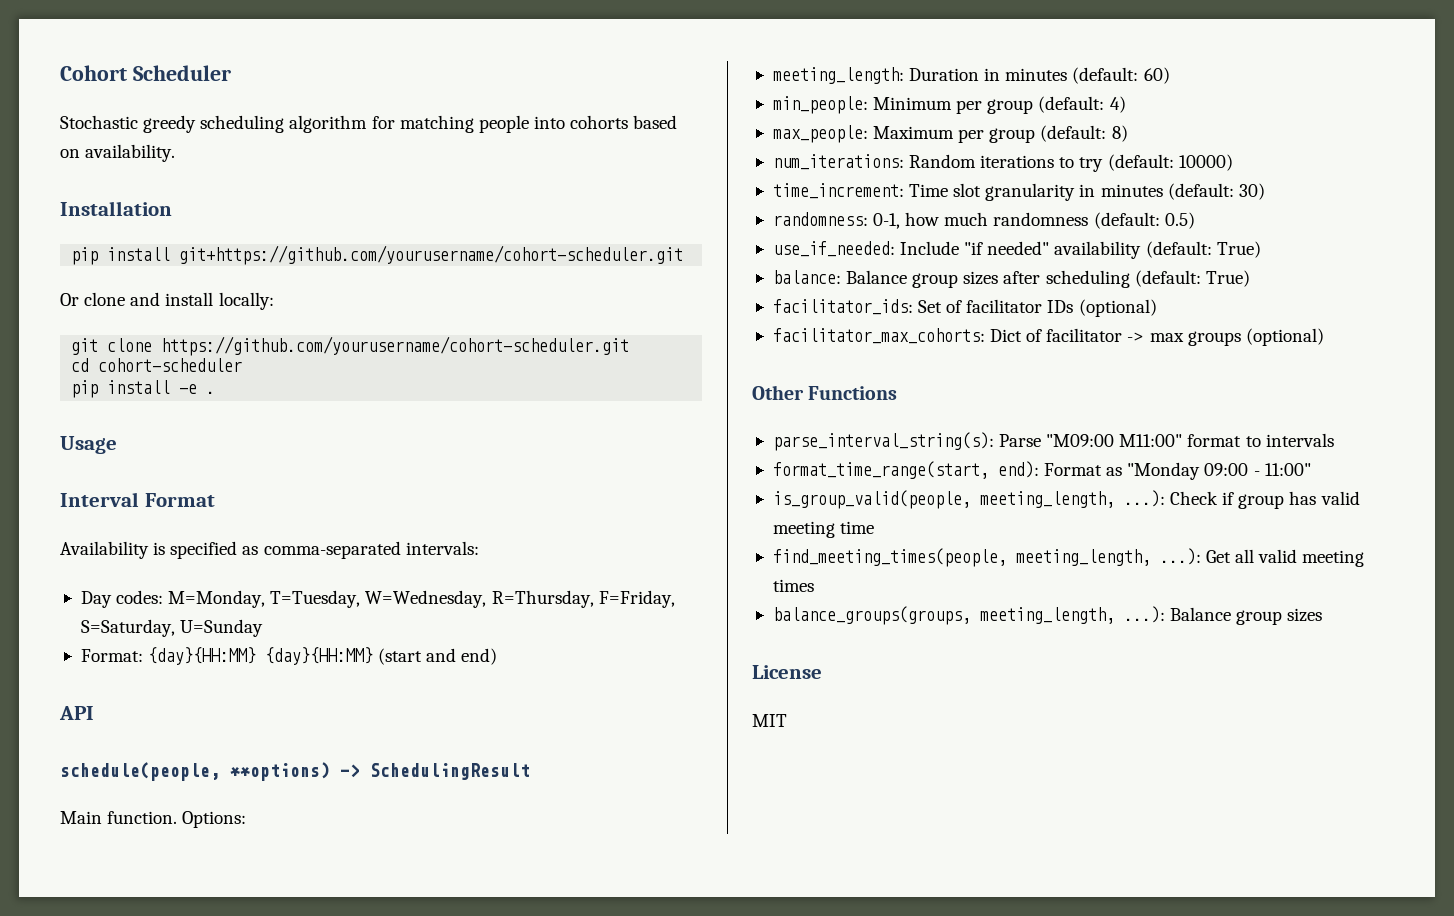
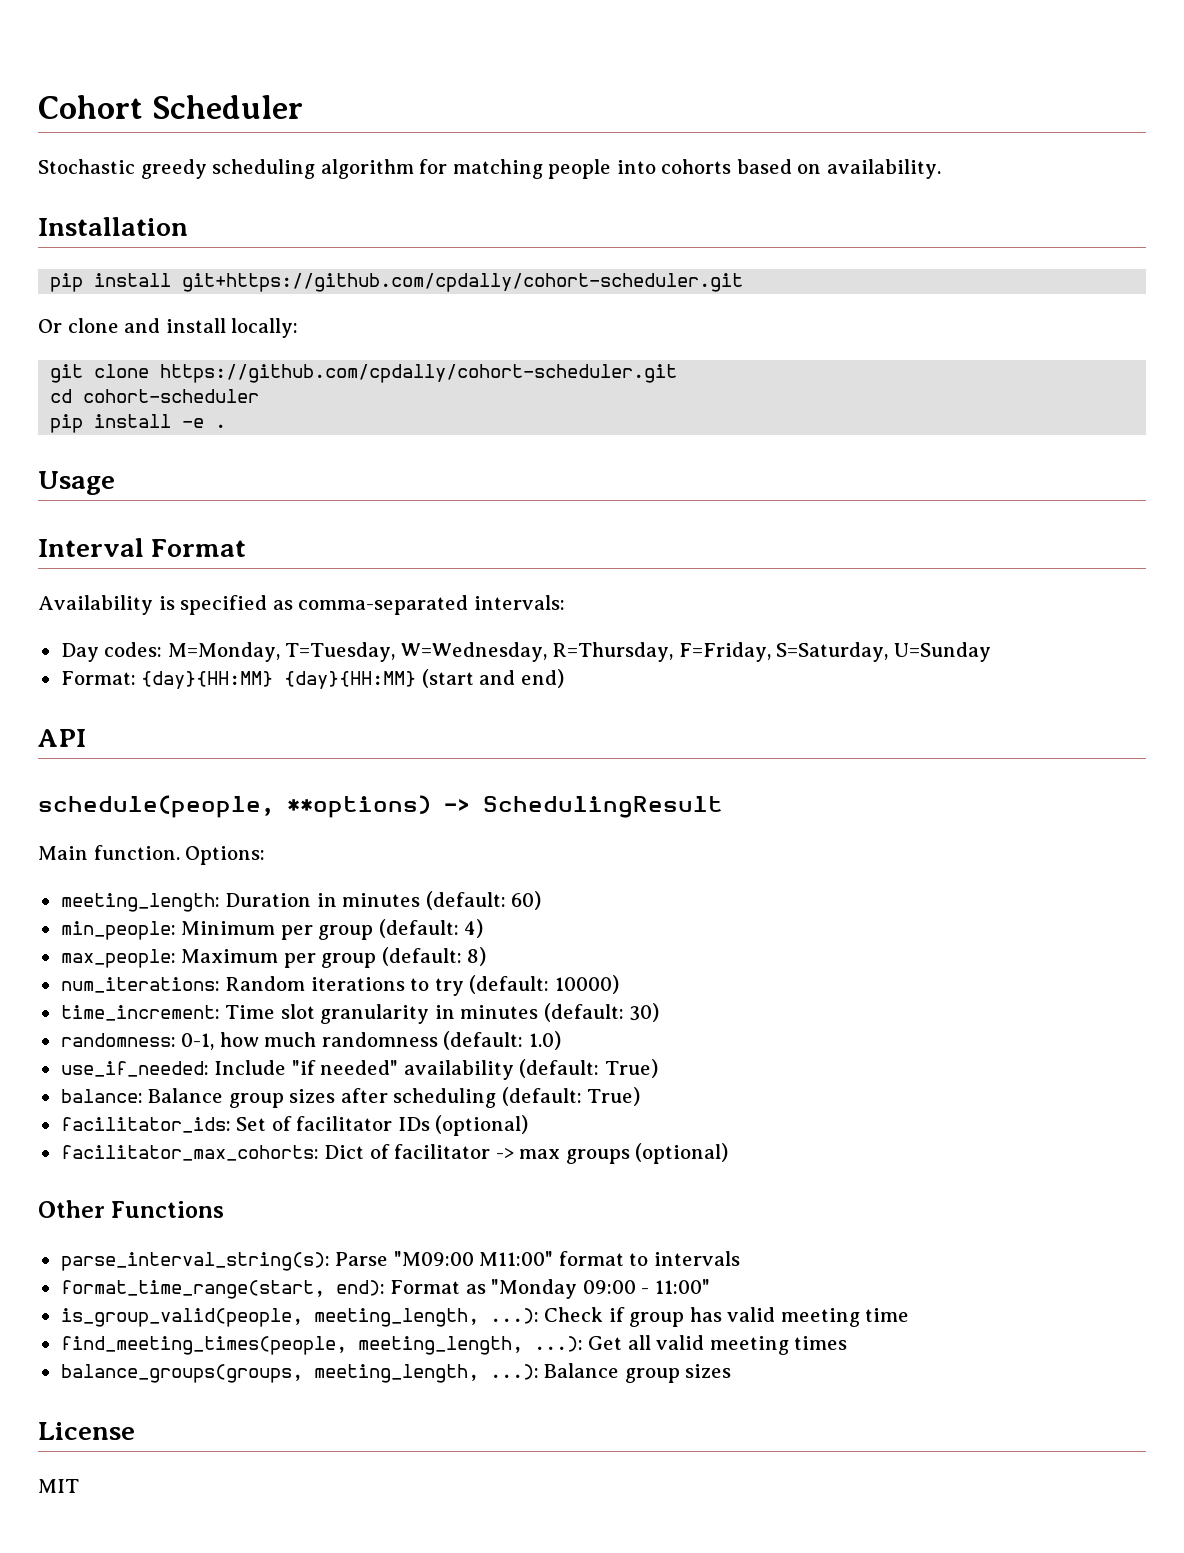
[179,245,684,265] git+https://github.com/yourusername/cohort-scheduler.git -> [182,273,744,292] git+https://github.com/cpdally/cohort-scheduler.git
[161,336,630,356] https://github.com/yourusername/cohort-scheduler.git -> [160,364,678,383] https://github.com/cpdally/cohort-scheduler.git
[1164,212,1195,229] 0.5) -> [528,1031,561,1050] 1.0)

